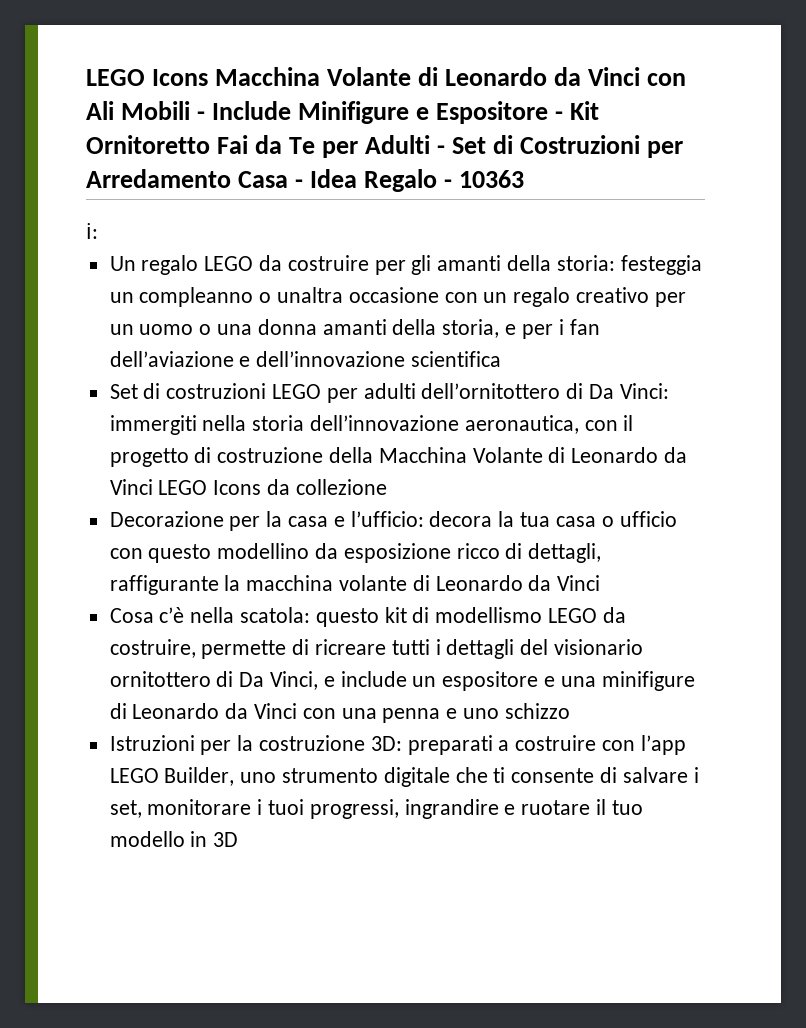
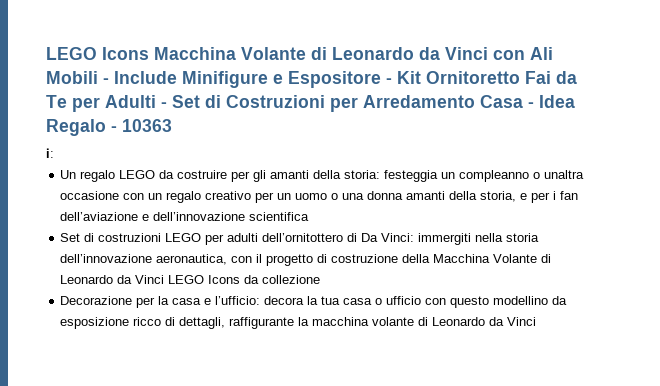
[109,607,626,627] [109,639,644,659] [109,671,695,691] [109,703,570,723] [109,735,686,755] [109,767,699,787] [109,799,643,819] [109,831,239,847] // Cosa c’è nella scatola: questo kit di modellismo LEGO da costruire, permette di ricreare tutti i dettagli del visionario ornitottero di Da Vinci, e include un espositore e una minifigure di Leonardo da Vinci con una penna e uno schizzo // Istruzioni per la costruzione 3D: preparati a costruire con l’app LEGO Builder, uno strumento digitale che ti consente di salvare i set, monitorare i tuoi progressi, ingrandire e ruotare il tuo modello in 3D -> (537, 321) none

